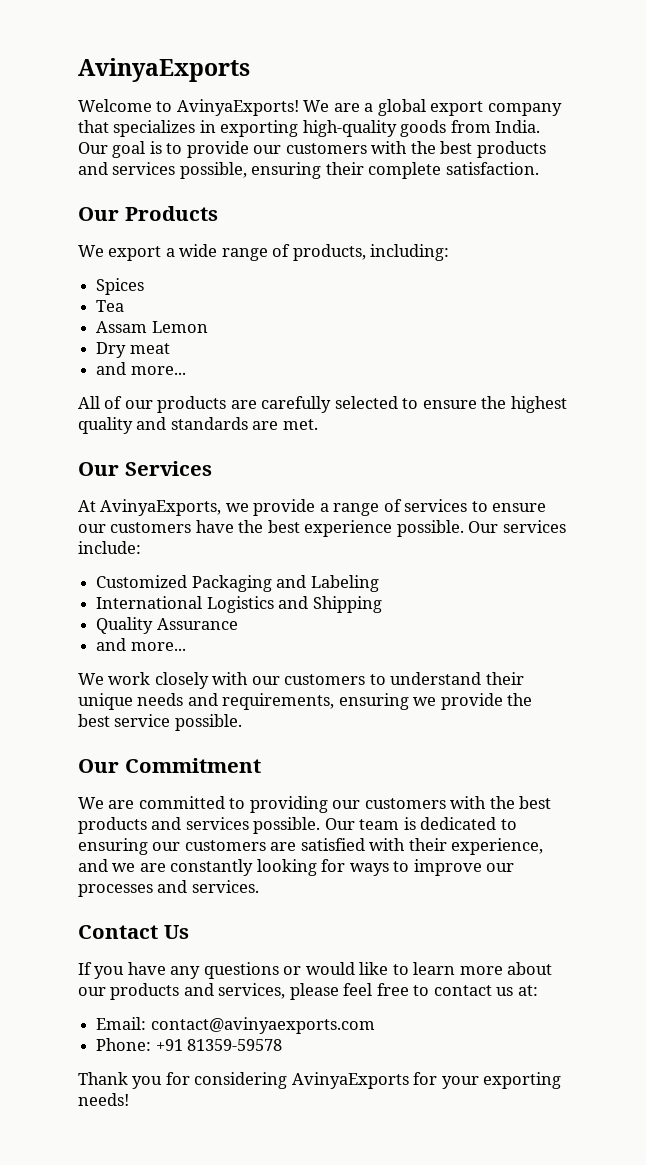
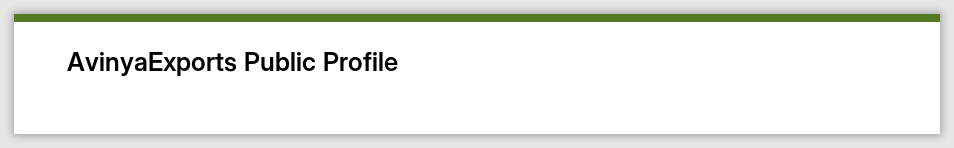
[78,58,250,82] [78,99,562,116] [78,120,541,137] [78,141,546,158] [78,162,539,179] [78,206,218,221] [78,244,450,261] [96,278,145,295] [96,300,125,312] [96,321,208,333] [96,342,170,358] [96,362,186,375] [78,396,567,413] [78,417,318,434] [78,461,212,476] [78,499,547,516] [78,520,566,537] [78,541,141,554] [96,575,379,592] [96,596,382,613] [96,617,238,634] [96,638,186,651] [78,672,524,689] [78,693,533,710] [78,714,242,731] [78,758,261,773] [78,796,552,813] [78,817,517,834] [78,838,544,855] [78,859,515,876] [78,880,259,897] [78,925,189,939] [78,962,553,979] [78,983,538,1000] [96,1017,375,1034] [96,1038,283,1051] [78,1072,562,1089] [78,1093,129,1106] AvinyaExports // Welcome to AvinyaExports! We are a global export company that specializes in exporting high-quality goods from India. Our goal is to provide our customers with the best products and services possible, ensuring their complete satisfaction. // Our Products // We export a wide range of products, including: // Spices // Tea // Assam Lemon // Dry meat // and more... // All of our products are carefully selected to ensure the highest quality and standards are met. // Our Services // At AvinyaExports, we provide a range of services to ensure our customers have the best experience possible. Our services include: // Customized Packaging and Labeling // International Logistics and Shipping // Quality Assurance // and more... // We work closely with our customers to understand their unique needs and requirements, ensuring we provide the best service possible. // Our Commitment // We are committed to providing our customers with the best products and services possible. Our team is dedicated to ensuring our customers are satisfied with their experience, and we are constantly looking for ways to improve our processes and services. // Contact Us // If you have any questions or would like to learn more about our products and services, please feel free to contact us at: // Email: contact@avinyaexports.com // Phone: +91 81359-59578 // Thank you for considering AvinyaExports for your exporting needs! -> [67,52,398,76] AvinyaExports Public Profile

